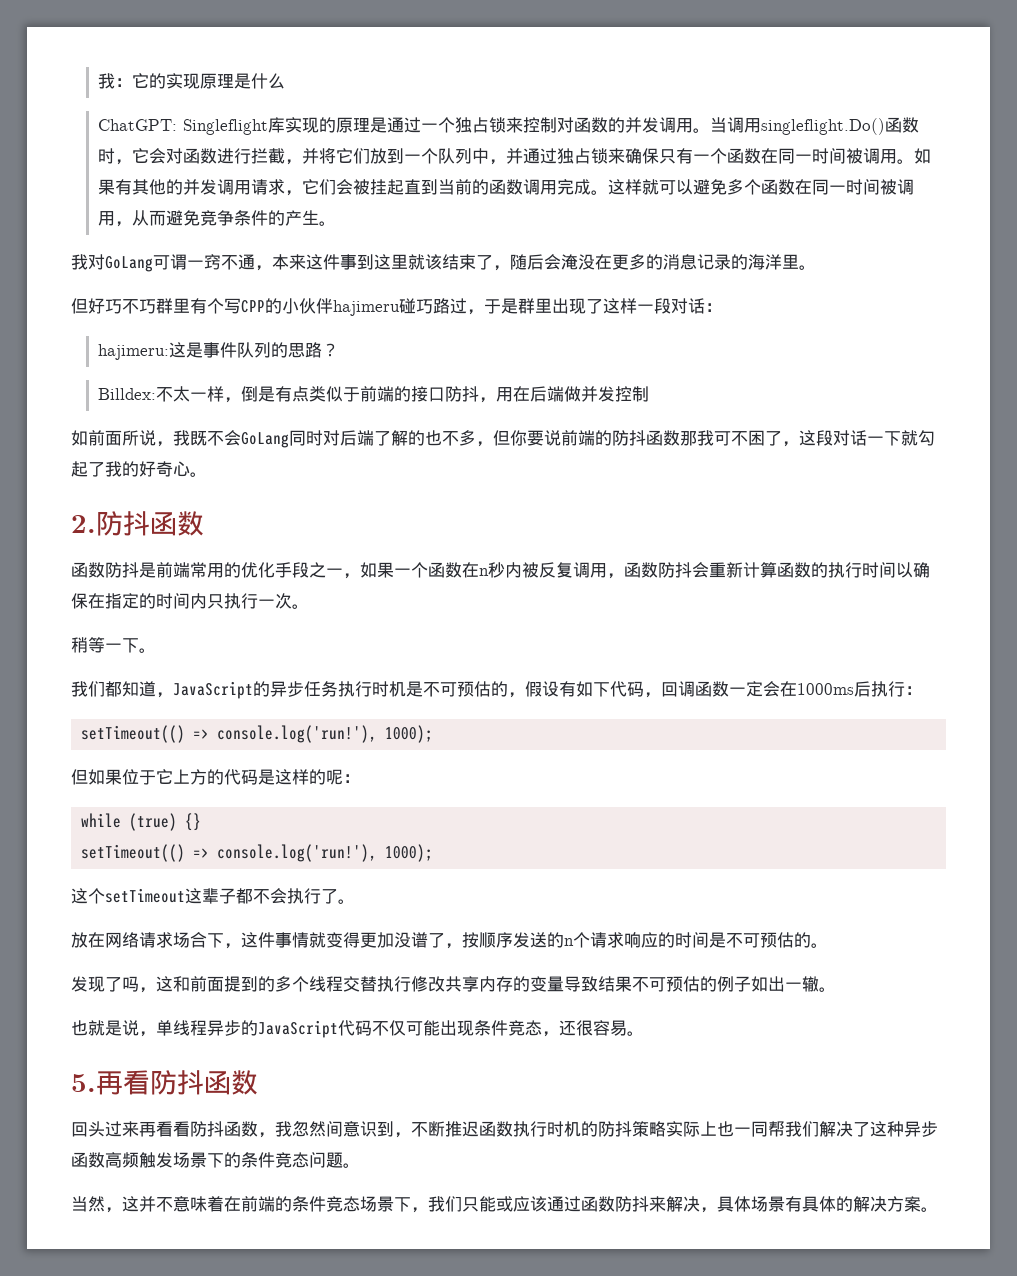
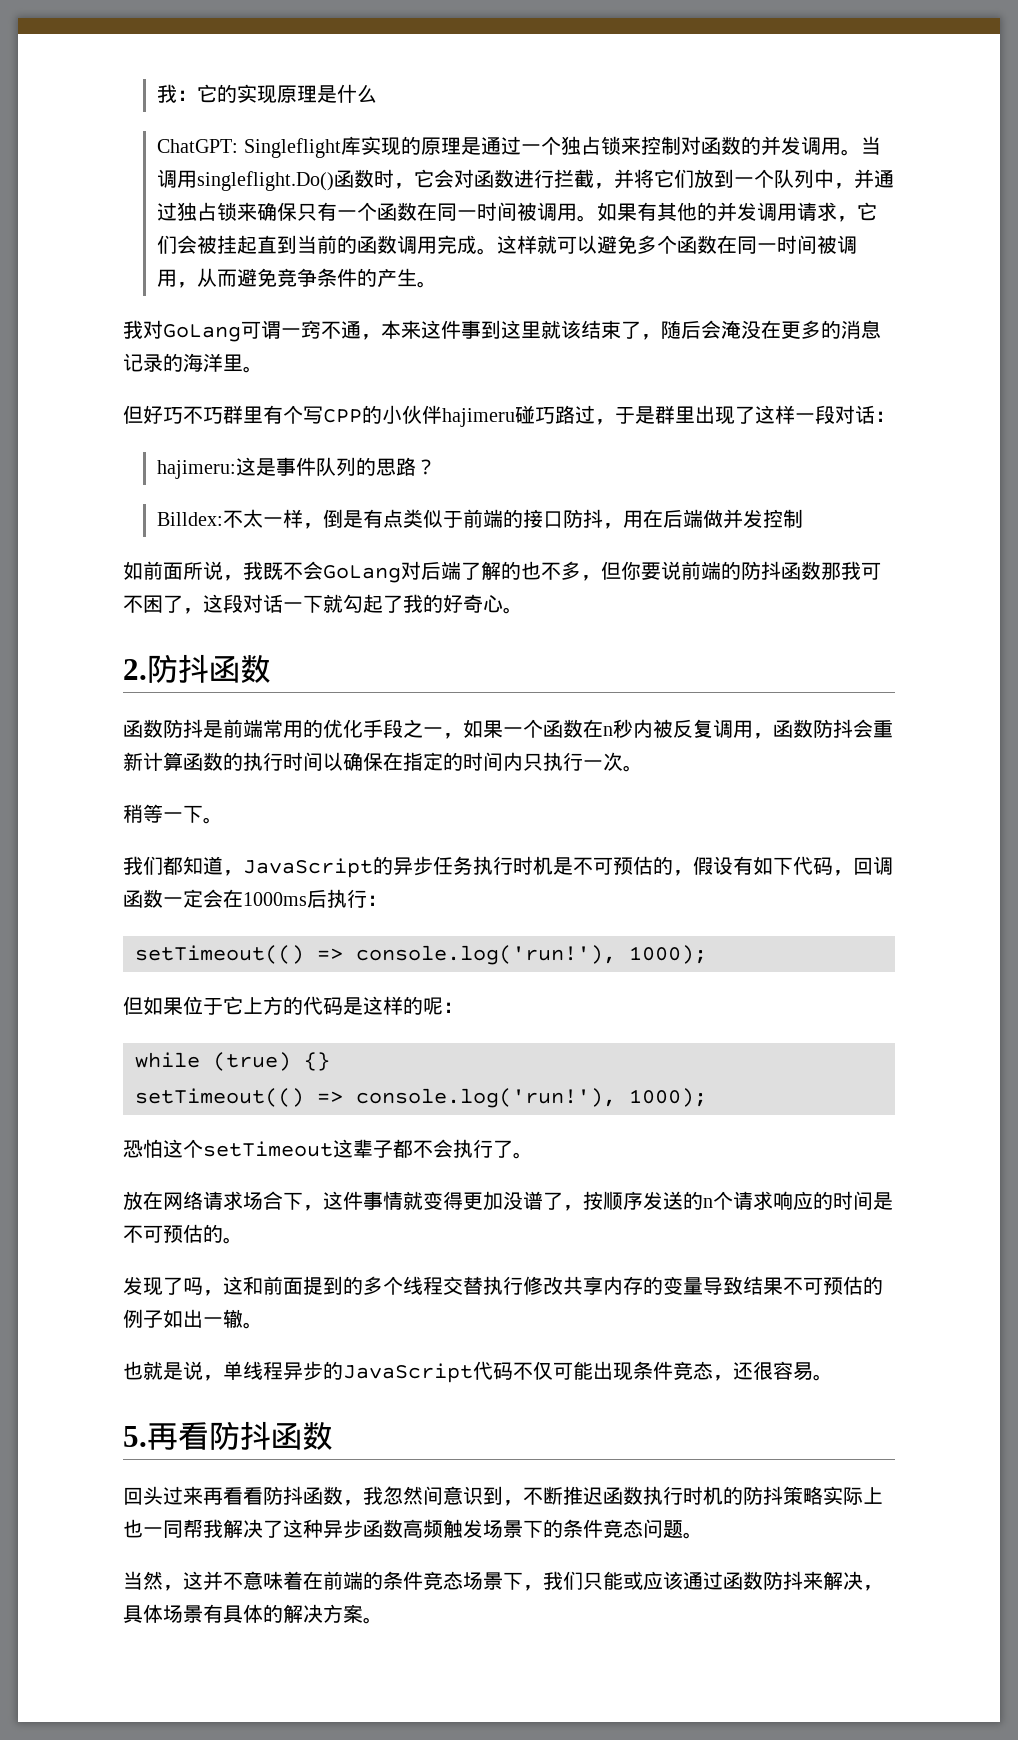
[289,430,323,446] 同时 -> (401, 574) none
(434, 853) none -> [123,1139,163,1158] 恐怕
[802,1121,819,1137] 们 -> (223, 1528) none

